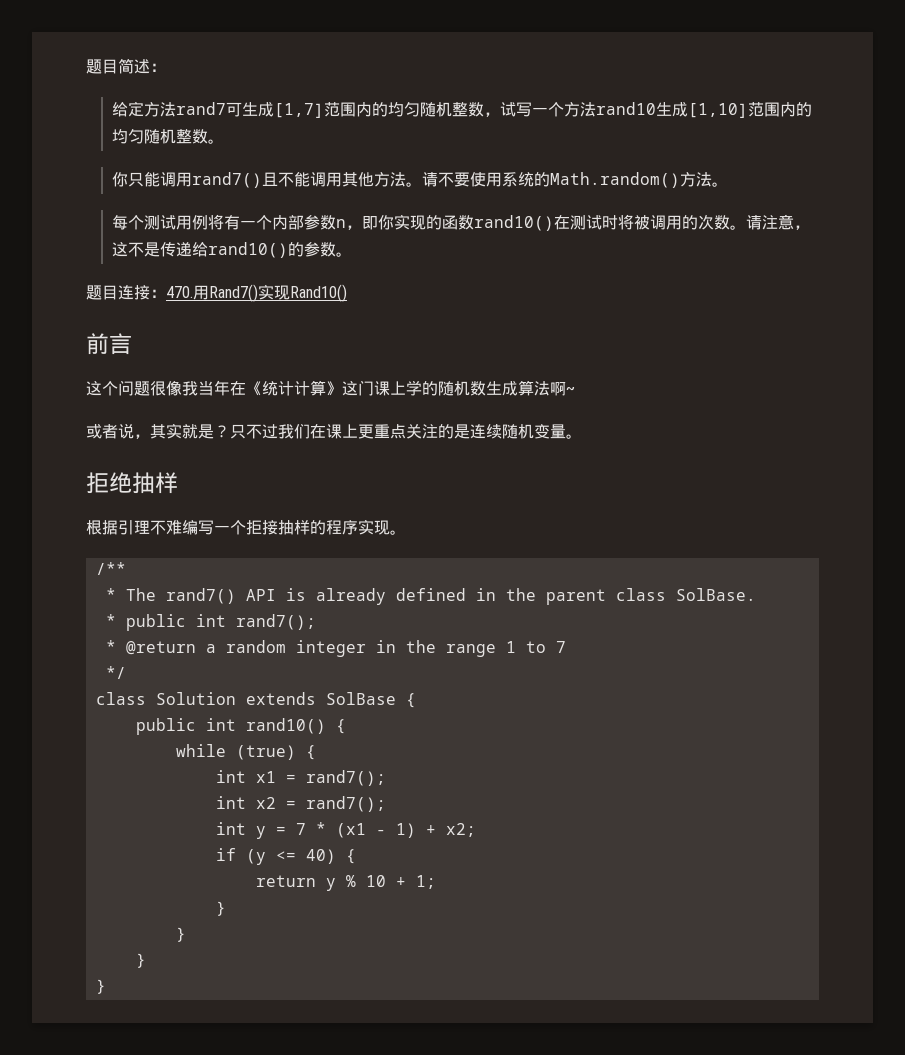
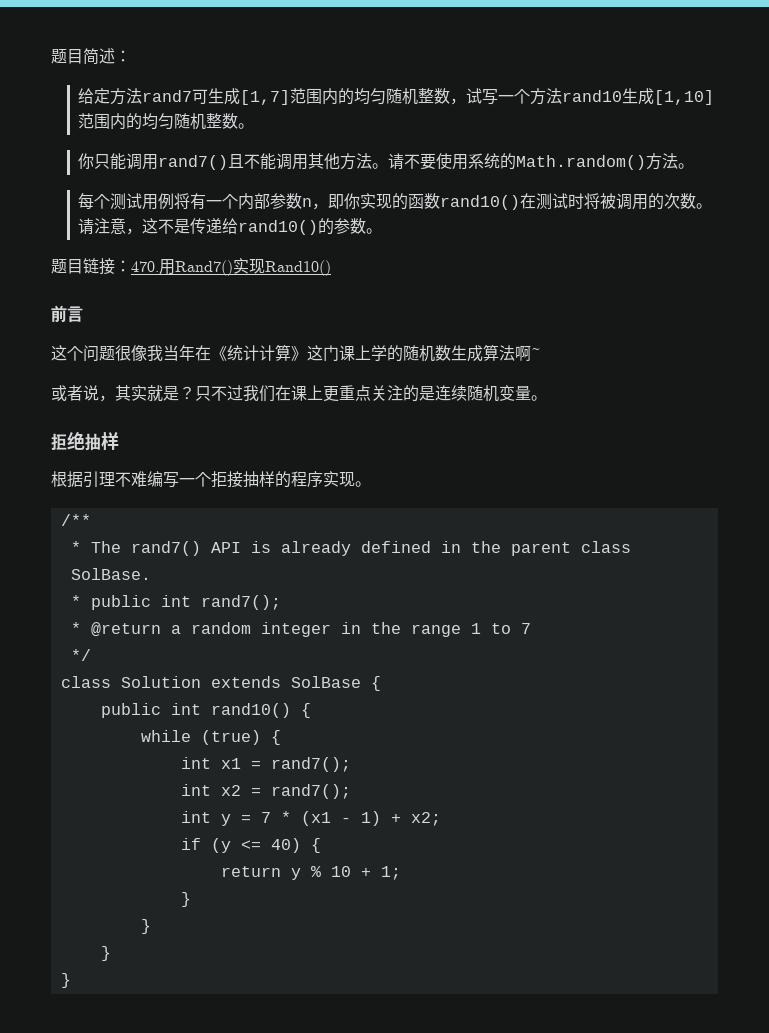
[118,285,134,300] 连 -> [83,258,99,274] 链

